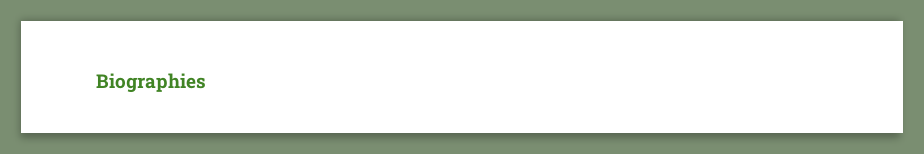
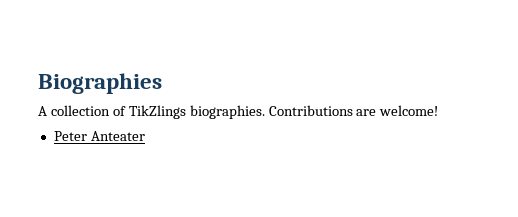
(206, 83) none -> [38,105,439,119] [53,131,145,141] // A collection of TikZlings biographies. Contributions are welcome! // Peter Anteater

